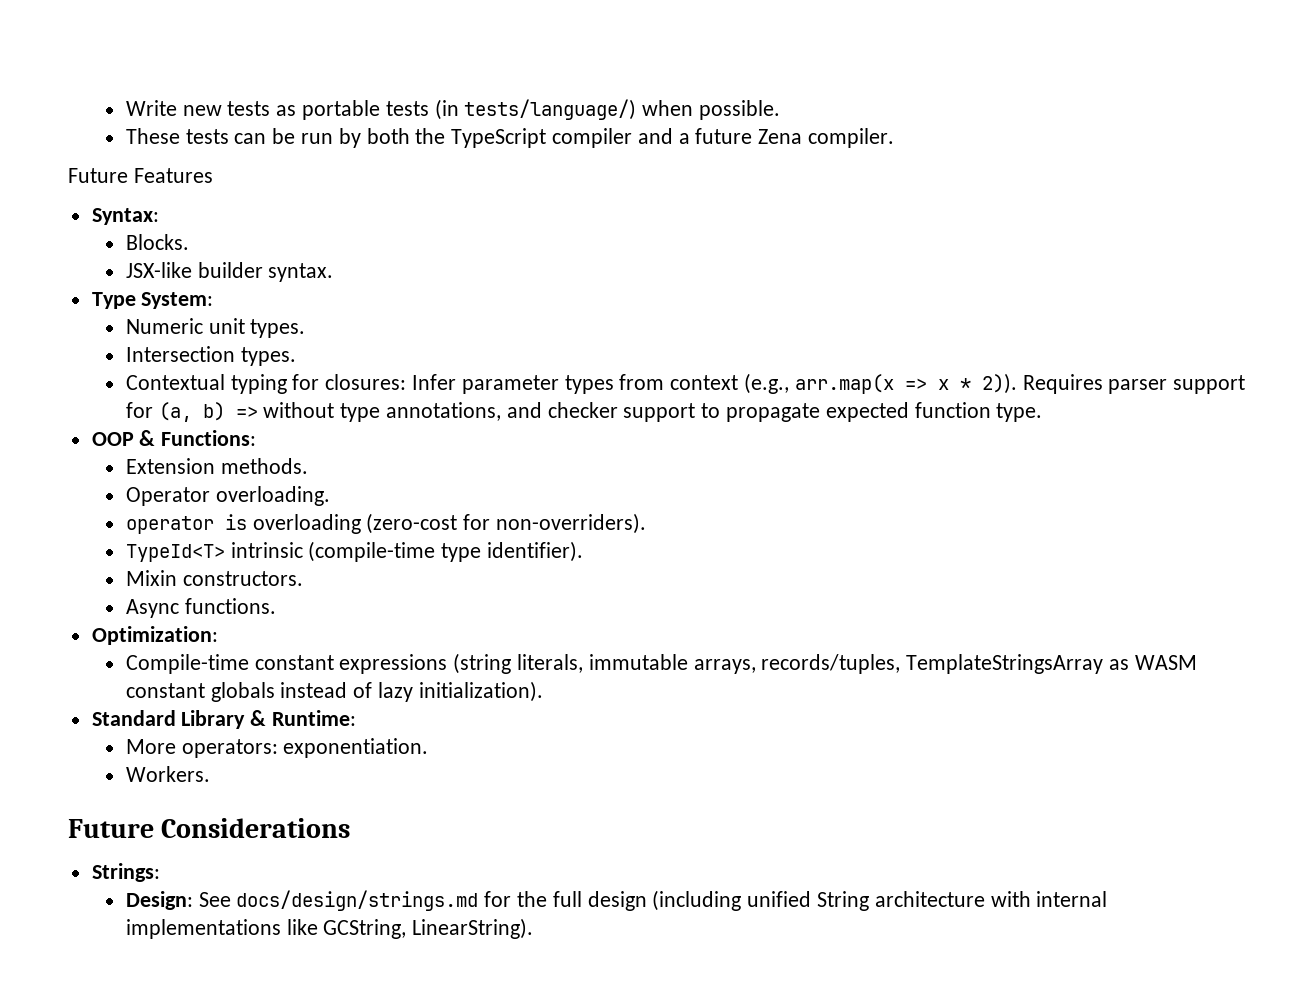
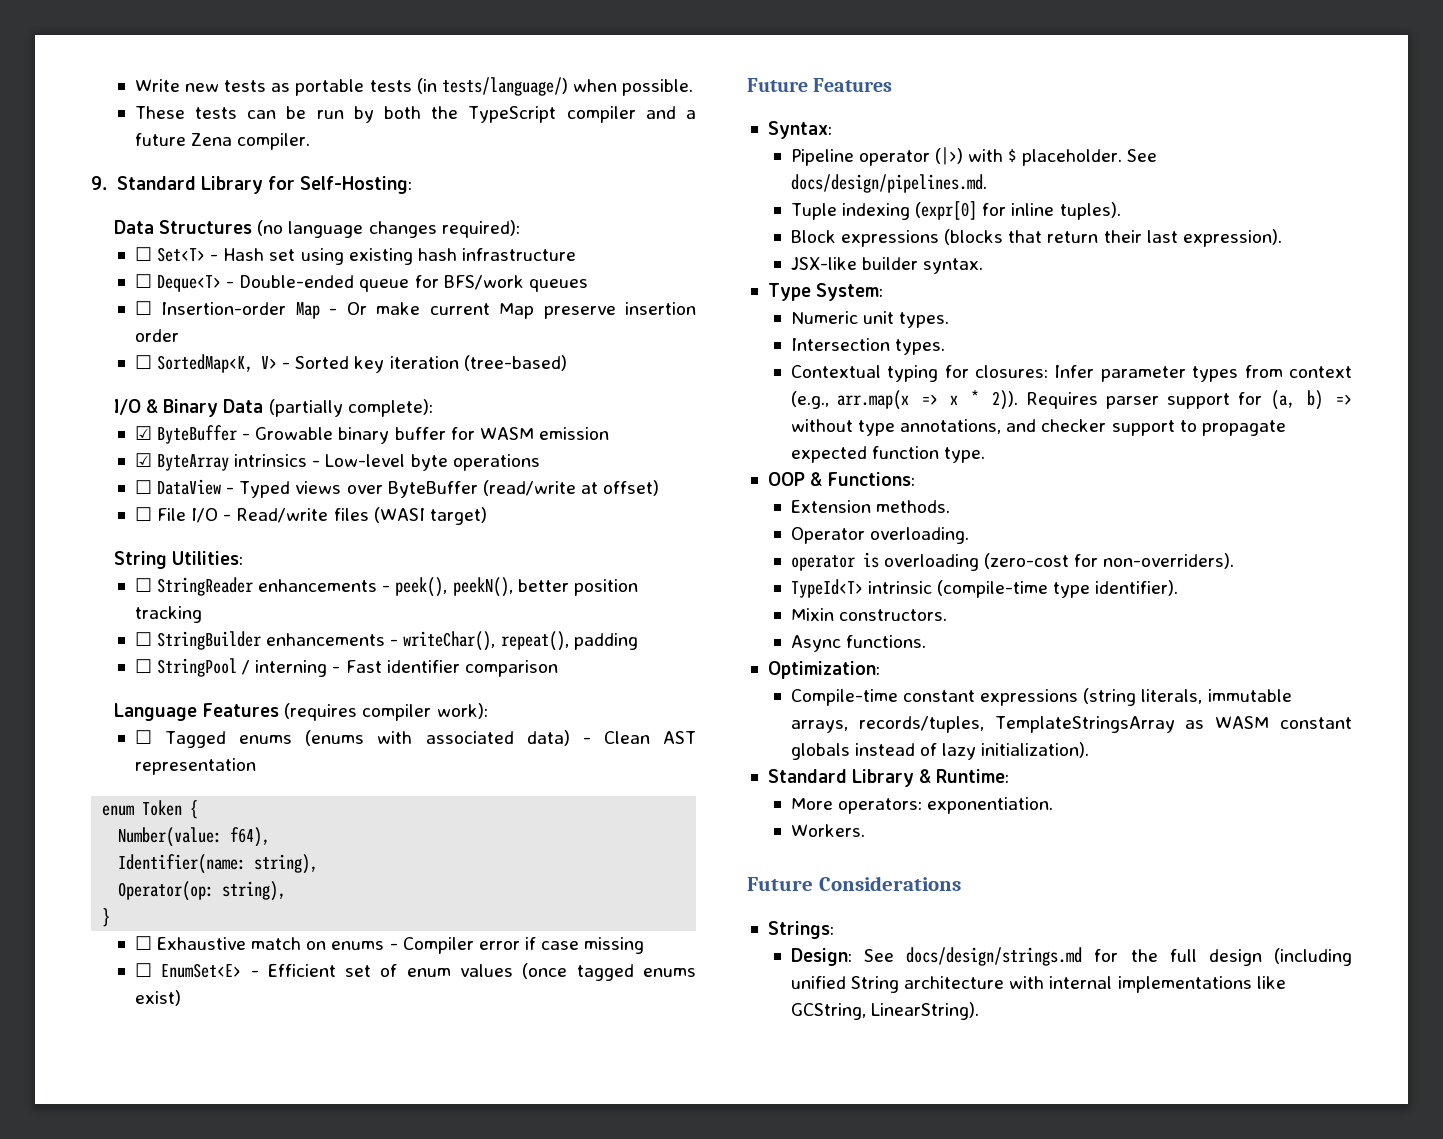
[68,168,213,183] [91,208,159,225] [125,234,189,250] Future Features // Syntax: // Blocks. -> [91,176,412,194] [113,220,520,238] [134,247,576,265] [134,274,588,292] [134,301,696,319] [134,329,179,342] [134,354,567,373] [113,399,433,417] [134,425,609,444] [134,453,540,471] [134,479,660,498] [134,507,487,525] [113,551,244,569] [134,577,638,597] [134,606,202,623] [134,631,638,651] [134,658,558,677] [113,703,488,721] [134,730,697,748] [134,758,256,775] [102,800,199,819] [118,827,271,847] [118,854,319,874] [118,881,287,901] [102,908,111,927] [134,936,645,954] [134,963,697,981] [134,990,181,1006] [747,78,893,92] [767,121,832,139] [790,147,1157,166] [790,174,987,193] [790,201,1121,220] [790,229,1282,247] 9. Standard Library for Self-Hosting: // Data Structures (no language changes required): // ☐ Set<T> - Hash set using existing hash infrastructure // ☐ Deque<T> - Double-ended queue for BFS/work queues // ☐ Insertion-order Map - Or make current Map preserve insertion order // ☐ SortedMap<K, V> - Sorted key iteration (tree-based) // I/O & Binary Data (partially complete): // ☑ ByteBuffer - Growable binary buffer for WASM emission // ☑ ByteArray intrinsics - Low-level byte operations // ☐ DataView - Typed views over ByteBuffer (read/write at offset) // ☐ File I/O - Read/write files (WASI target) // String Utilities: // ☐ StringReader enhancements - peek(), peekN(), better position tracking // ☐ StringBuilder enhancements - writeChar(), repeat(), padding // ☐ StringPool / interning - Fast identifier comparison // Language Features (requires compiler work): // ☐ Tagged enums (enums with associated data) - Clean AST representation // enum Token { // Number(value: f64), // Identifier(name: string), // Operator(op: string), // } // ☐ Exhaustive match on enums - Compiler error if case missing // ☐ EnumSet<E> - Efficient set of enum values (once tagged enums exist) // Future Features // Syntax: // Pipeline operator (|>) with $ placeholder. See docs/design/pipelines.md. // Tuple indexing (expr[0] for inline tuples). // Block expressions (blocks that return their last expression).

